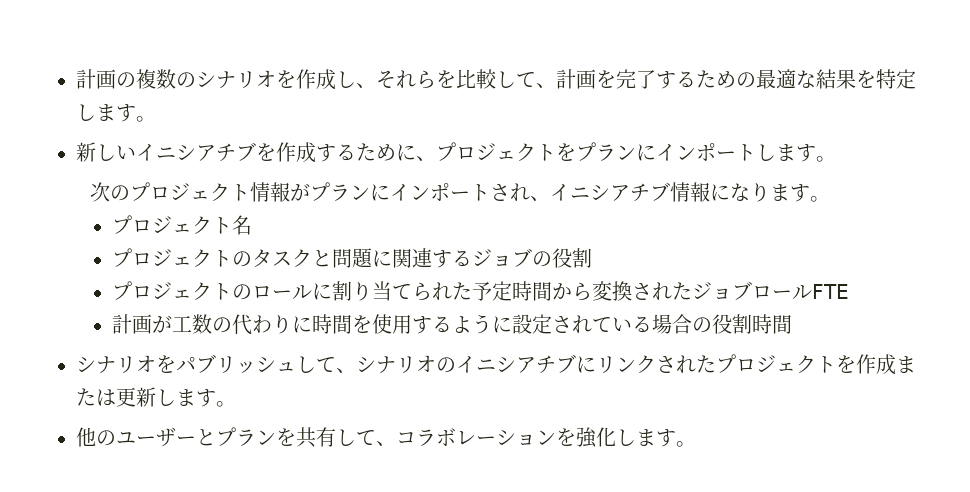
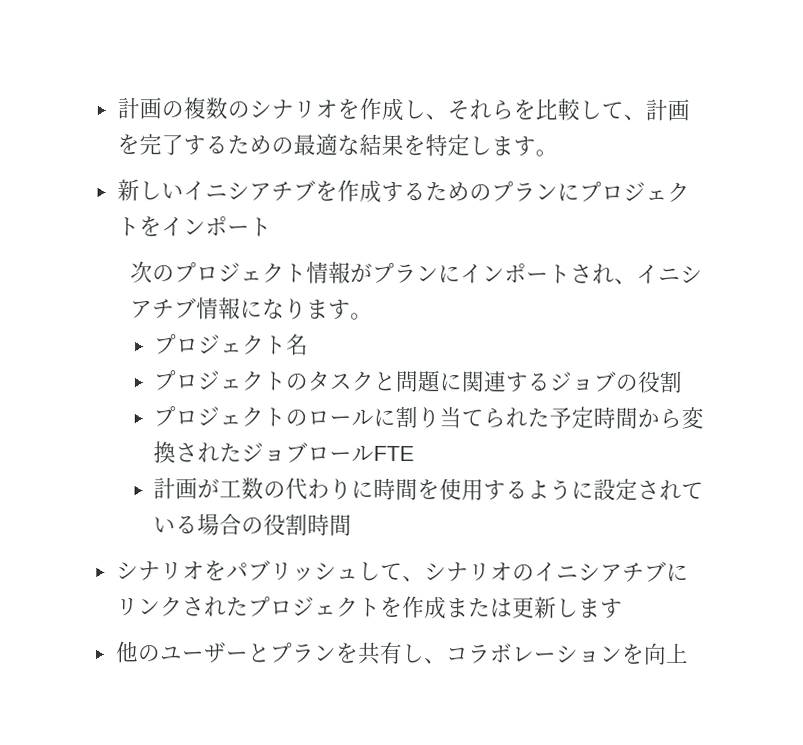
[396,142,836,162] に、プロジェクトをプランにインポートします。 -> [468,181,690,203] [116,216,272,237] のプランにプロジェクトをインポート
[216,401,236,407] 。 -> (623, 608) none
[356,430,376,445] て -> (425, 654) none
[576,427,696,448] 強化します。 -> [642,642,689,665] 向上

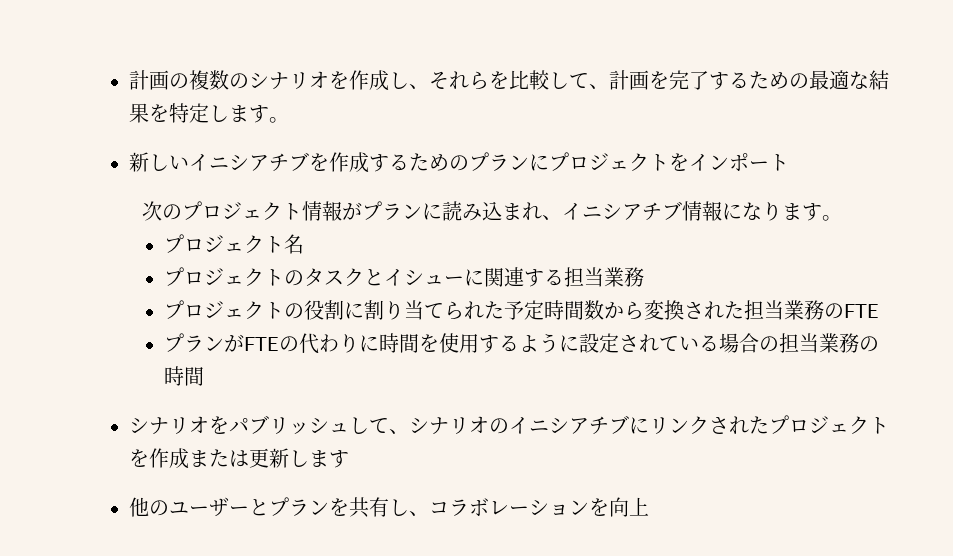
[460,263,594,284] インポートさ -> [441,201,522,221] 読み込ま
[395,370,442,393] 問題 -> [383,269,464,286] イシュー
[549,370,684,393] [153,406,375,427] ジョブの役割 // プロジェクトのロール -> [563,267,644,287] [163,300,344,320] 担当業務 // プロジェクトの役割
(639, 418) none -> [583,300,604,320] 数
[241,442,415,463] [153,477,265,500] ジョブロールFTE // 計画が工数 -> [743,300,879,320] [163,333,279,352] 担当業務のFTE // プランがFTE
[263,513,309,536] 役割 -> [778,333,879,353] 担当業務の

